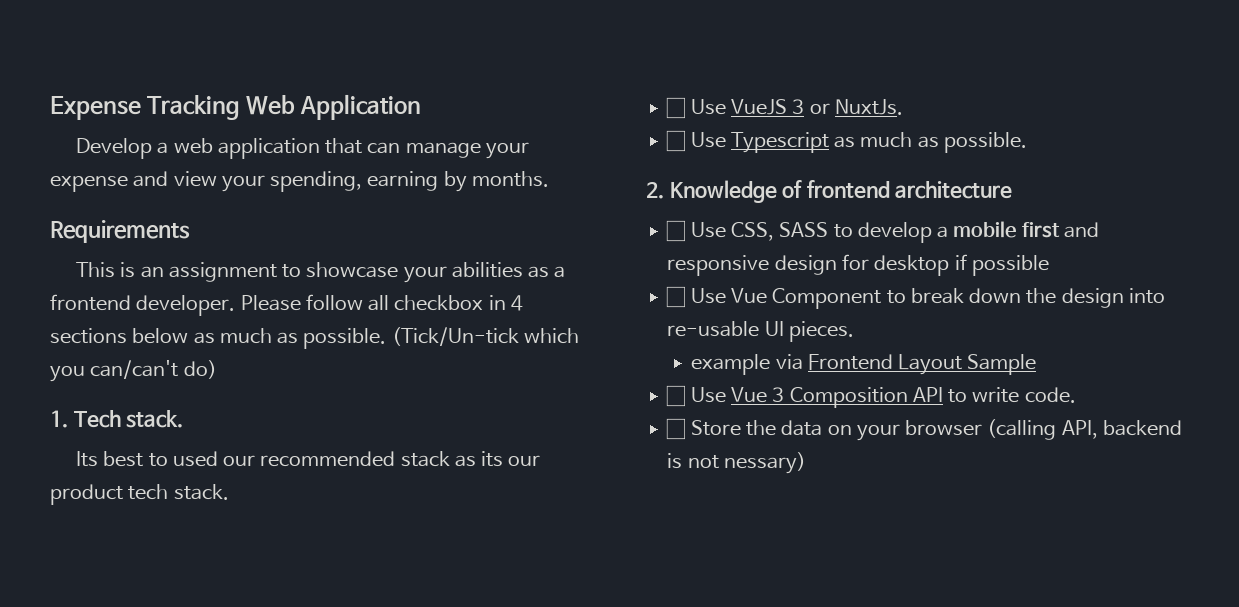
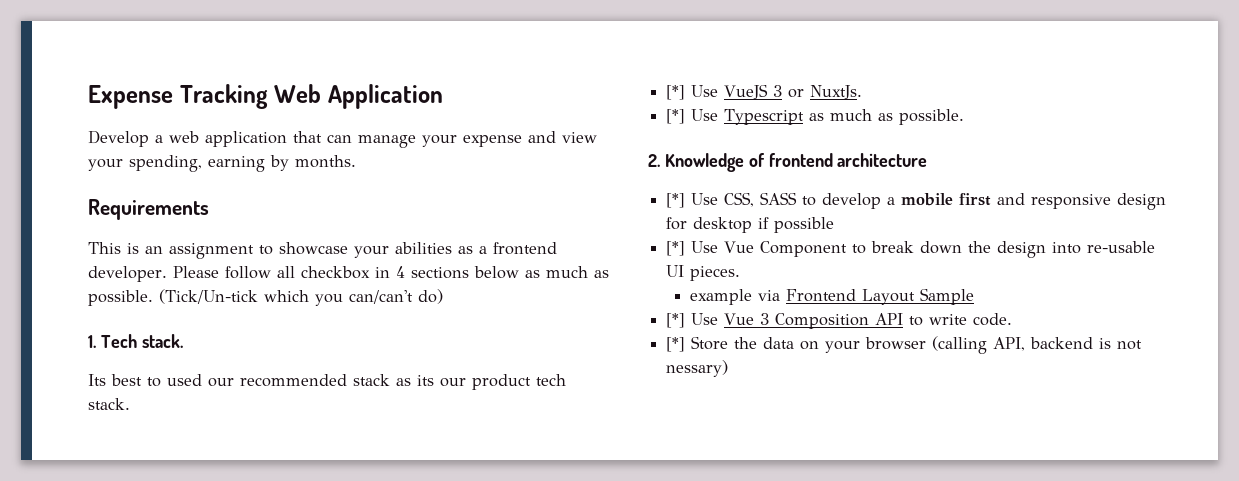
[666,97,686,119] ☐ -> [666,85,686,100] [*]
[666,130,686,152] ☐ -> [666,109,686,124] [*]
[666,220,686,242] ☐ -> [666,193,686,208] [*]
[666,286,686,308] ☐ -> [666,241,686,256] [*]
[666,385,686,407] ☐ -> [666,313,686,328] [*]
[666,418,686,440] ☐ -> [666,337,686,352] [*]

